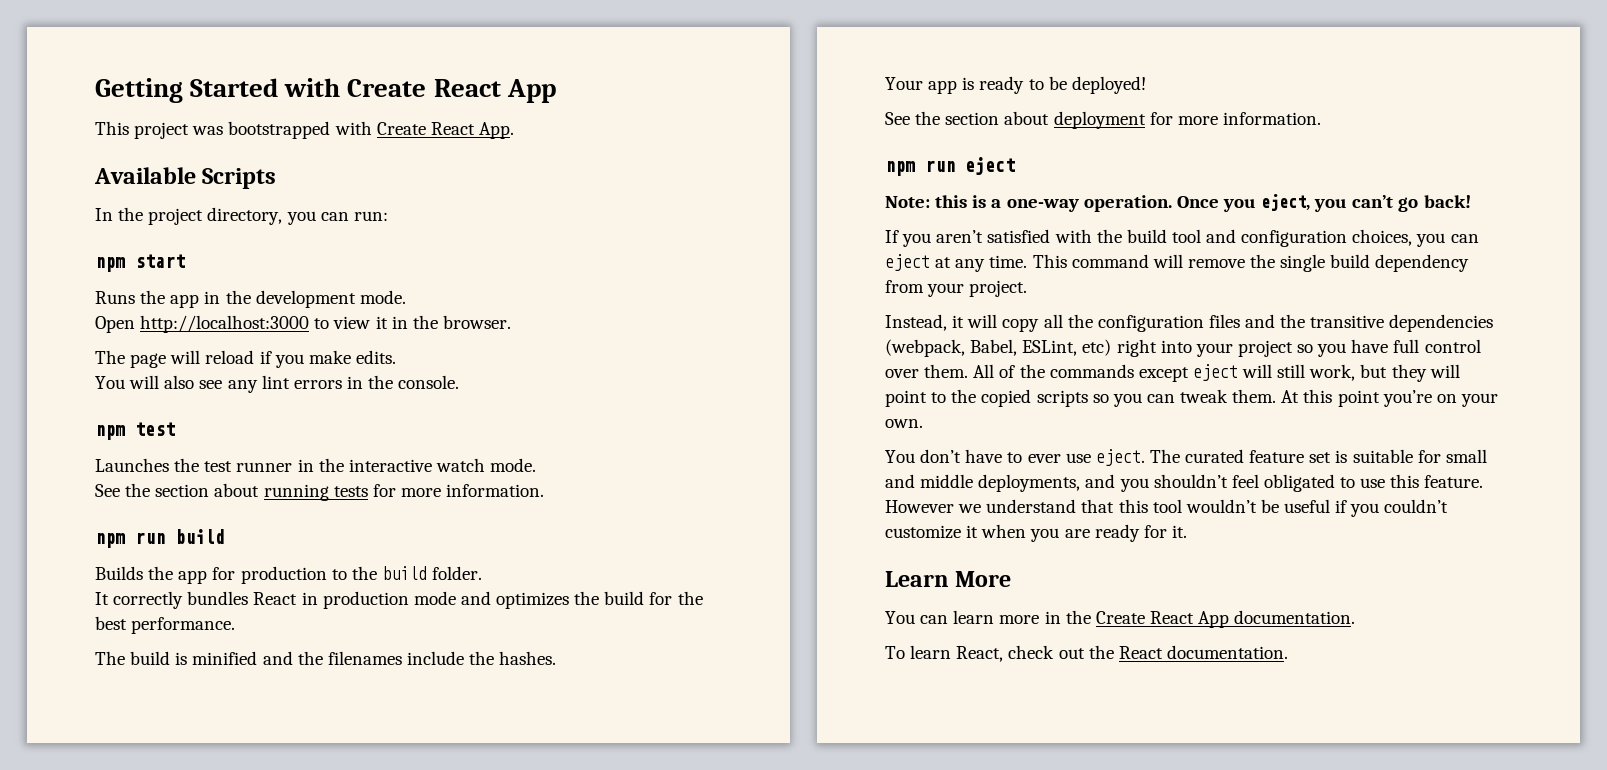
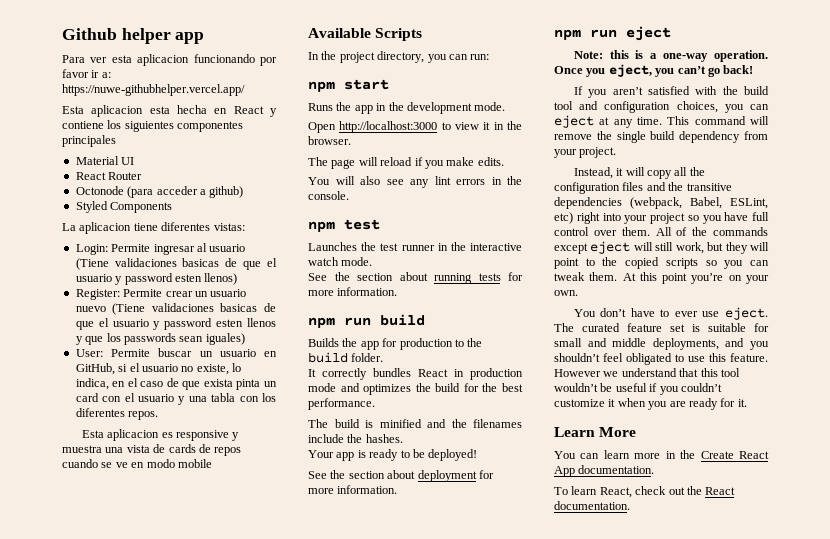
[95,78,556,103] [95,121,514,139] Getting Started with Create React App // This project was bootstrapped with Create React App. -> [62,28,205,44] [62,54,277,66] [62,69,111,78] [62,84,245,96] [62,105,277,117] [62,120,244,132] [62,135,116,147] [75,156,135,165] [75,172,143,180] [75,186,244,198] [75,201,173,213] [62,222,245,234] [75,243,246,255] [75,258,277,270] [75,273,238,285] [75,289,247,300] [75,303,276,315] [75,318,276,330] [75,333,245,345] [75,348,277,357] [75,363,241,375] [75,378,277,390] [75,393,276,405] [75,408,159,420] [81,429,240,441] [62,444,242,456] [62,459,212,468] Github helper app // Para ver esta aplicacion funcionando por favor ir a: https://nuwe-githubhelper.vercel.app/ // Esta aplicacion esta hecha en React y contiene los siguientes componentes principales // Material UI // React Router // Octonode (para acceder a github) // Styled Components // La aplicacion tiene diferentes vistas: // Login: Permite ingresar al usuario (Tiene validaciones basicas de que el usuario y password esten llenos) // Register: Permite crear un usuario nuevo (Tiene validaciones basicas de que el usuario y password esten llenos y que los passwords sean iguales) // User: Permite buscar un usuario en GitHub, si el usuario no existe, lo indica, en el caso de que exista pinta un card con el usuario y una tabla con los diferentes repos. // Esta aplicacion es responsive y muestra una vista de cards de repos cuando se ve en modo mobile

